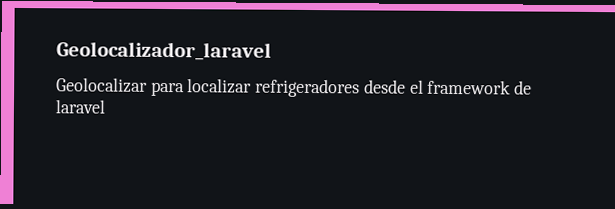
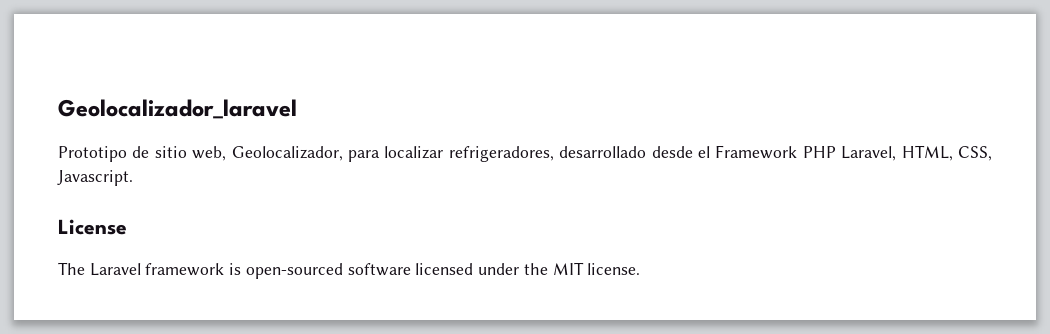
[56,77,533,98] [55,99,106,114] Geolocalizar para localizar refrigeradores desde el framework de laravel -> [58,145,992,162] [57,170,133,186] [58,219,127,235] [58,262,641,279] Prototipo de sitio web, Geolocalizador, para localizar refrigeradores, desarrollado desde el Framework PHP Laravel, HTML, CSS, Javascript. // License // The Laravel framework is open-sourced software licensed under the MIT license.

